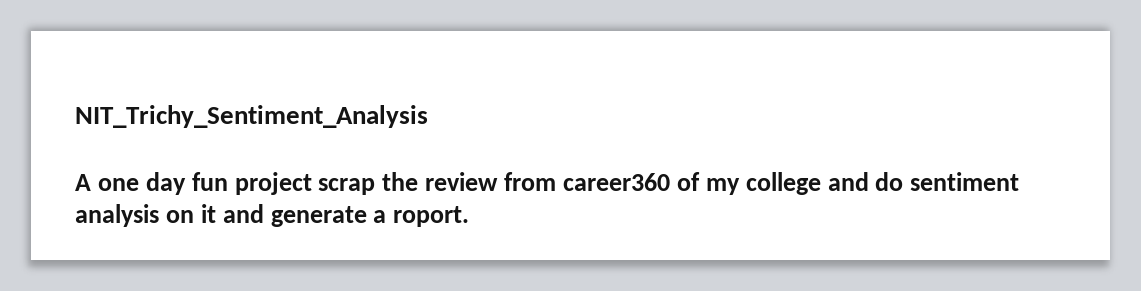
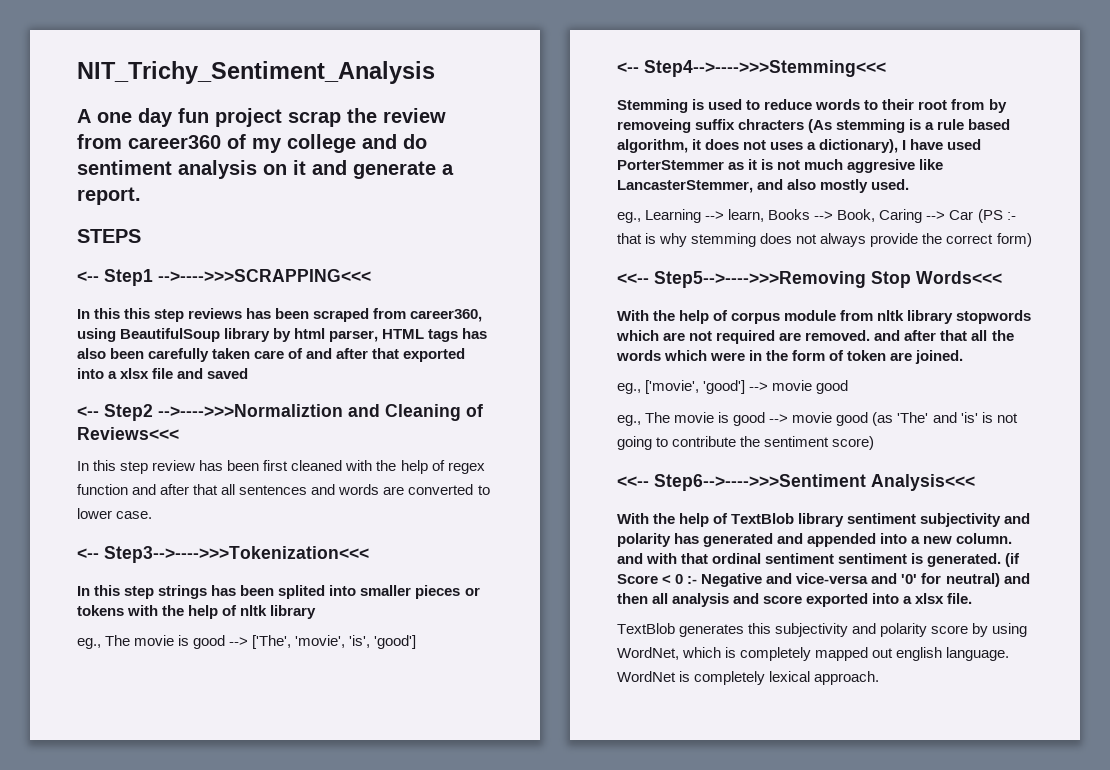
[393,206,470,227] roport. -> [77,187,141,205] [77,229,141,243] [77,269,371,286] [77,308,483,322] [77,328,488,342] [77,348,466,362] [77,368,249,379] [77,404,483,421] [77,427,179,440] [77,460,485,474] [77,484,490,495] [77,508,153,519] [77,546,369,563] [77,585,480,599] [77,605,317,619] [77,635,417,649] [617,60,886,77] [617,99,1007,113] [617,119,1011,133] [617,139,982,153] [617,159,944,173] [617,179,910,193] [617,209,1016,223] [617,233,1032,247] [617,271,1002,288] [617,310,1032,324] [616,330,1014,344] [616,350,964,364] [617,380,849,394] [617,412,1018,426] [617,436,875,450] [617,474,975,491] [617,513,1031,527] [617,533,1013,547] [617,553,1021,567] [617,573,1030,587] [617,593,973,607] [617,623,1028,637] [617,647,1010,661] [617,671,880,685] report. // STEPS // <-- Step1 -->---->>>SCRAPPING<<< // In this this step reviews has been scraped from career360, using BeautifulSoup library by html parser, HTML tags has also been carefully taken care of and after that exported into a xlsx file and saved // <-- Step2 -->---->>>Normaliztion and Cleaning of Reviews<<< // In this step review has been first cleaned with the help of regex function and after that all sentences and words are converted to lower case. // <-- Step3-->---->>>Tokenization<<< // In this step strings has been splited into smaller pieces or tokens with the help of nltk library // eg., The movie is good --> ['The', 'movie', 'is', 'good'] // <-- Step4-->---->>>Stemming<<< // Stemming is used to reduce words to their root from by removeing suffix chracters (As stemming is a rule based algorithm, it does not uses a dictionary), I have used PorterStemmer as it is not much aggresive like LancasterStemmer, and also mostly used. // eg., Learning --> learn, Books --> Book, Caring --> Car (PS :- that is why stemming does not always provide the correct form) // <<-- Step5-->---->>>Removing Stop Words<<< // With the help of corpus module from nltk library stopwords which are not required are removed. and after that all the words which were in the form of token are joined. // eg., ['movie', 'good'] --> movie good // eg., The movie is good --> movie good (as 'The' and 'is' is not going to contribute the sentiment score) // <<-- Step6-->---->>>Sentiment Analysis<<< // With the help of TextBlob library sentiment subjectivity and polarity has generated and appended into a new column. and with that ordinal sentiment sentiment is generated. (if Score < 0 :- Negative and vice-versa and '0' for neutral) and then all analysis and score exported into a xlsx file. // TextBlob generates this subjectivity and polarity score by using WordNet, which is completely mapped out english language. WordNet is completely lexical approach.

